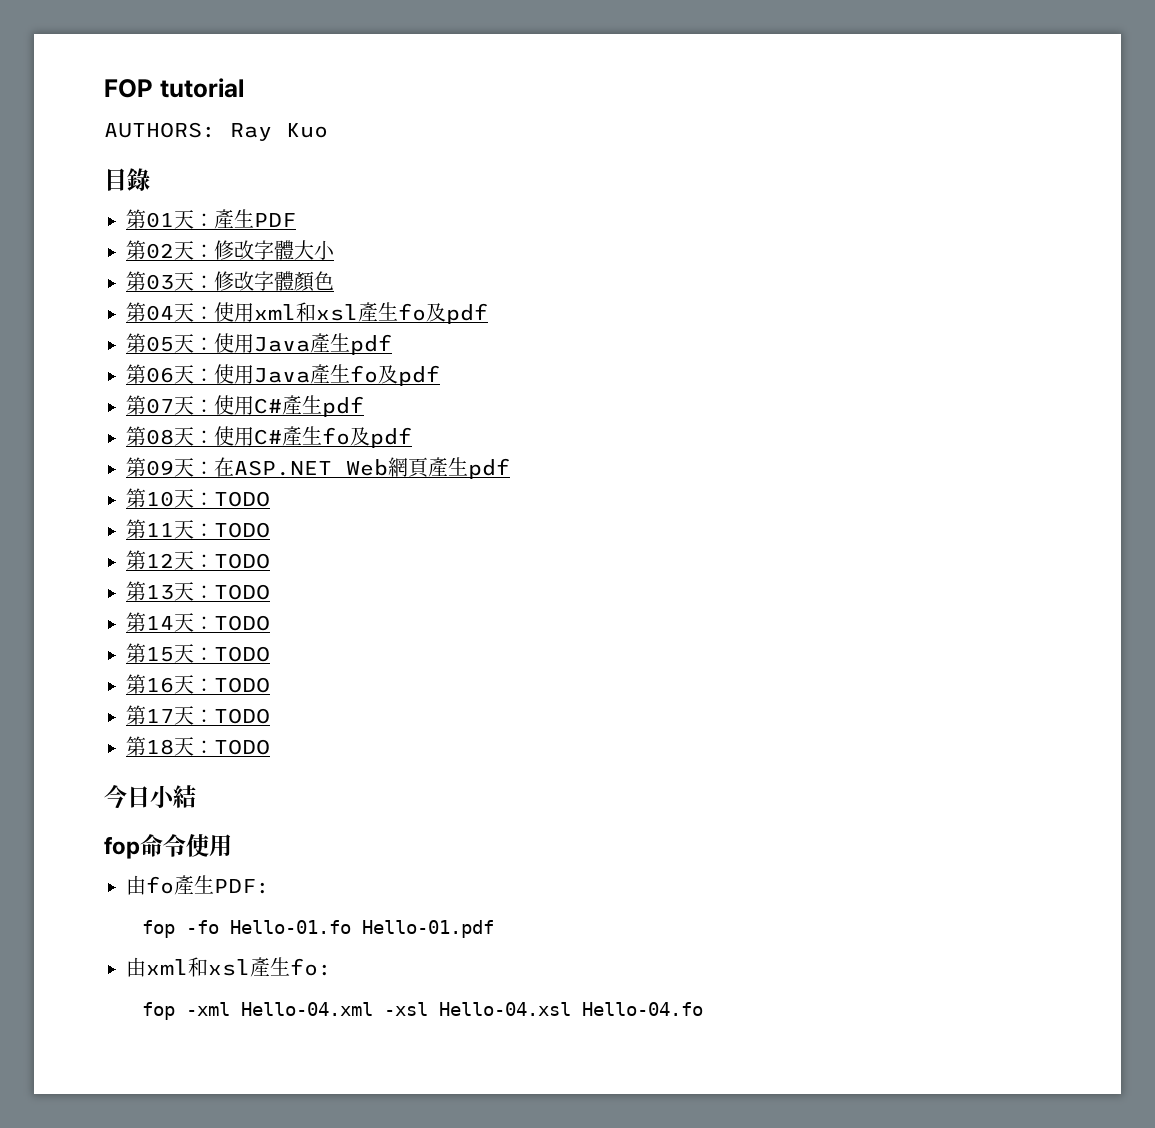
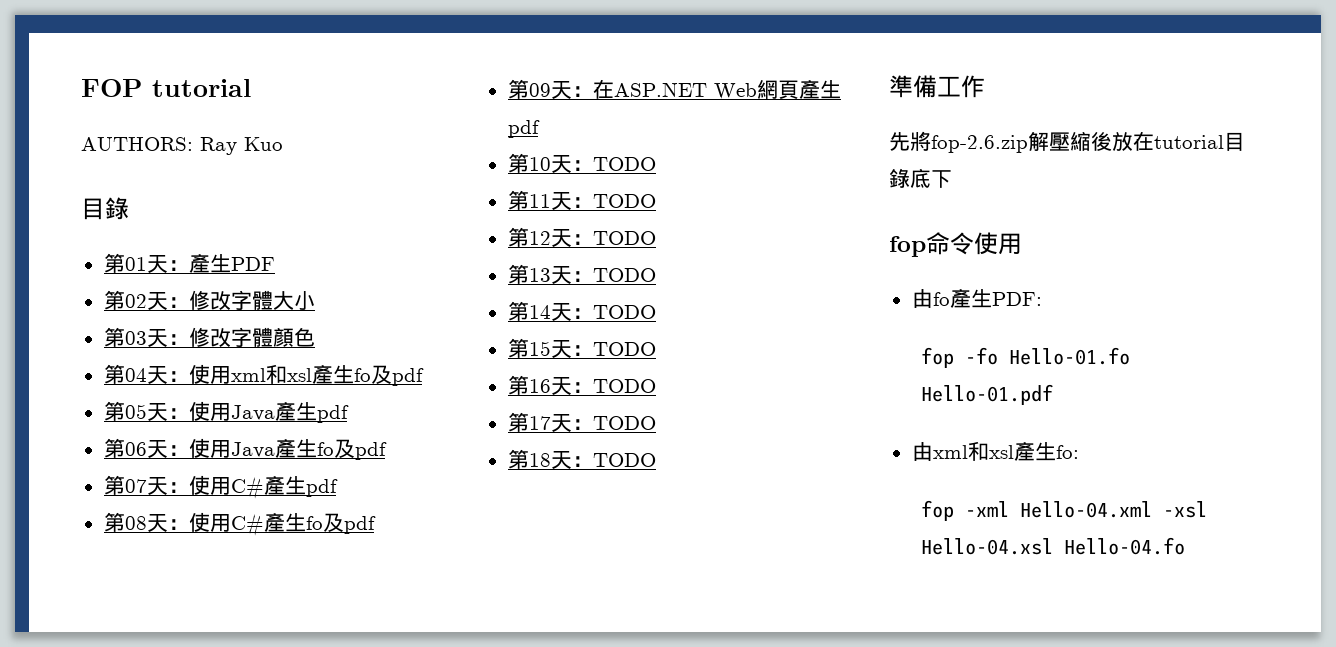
[104,785,196,809] 今日小結 -> [889,75,985,98] [889,131,1245,153] [889,168,952,188] 準備工作 // 先將fop-2.6.zip解壓縮後放在tutorial目錄底下

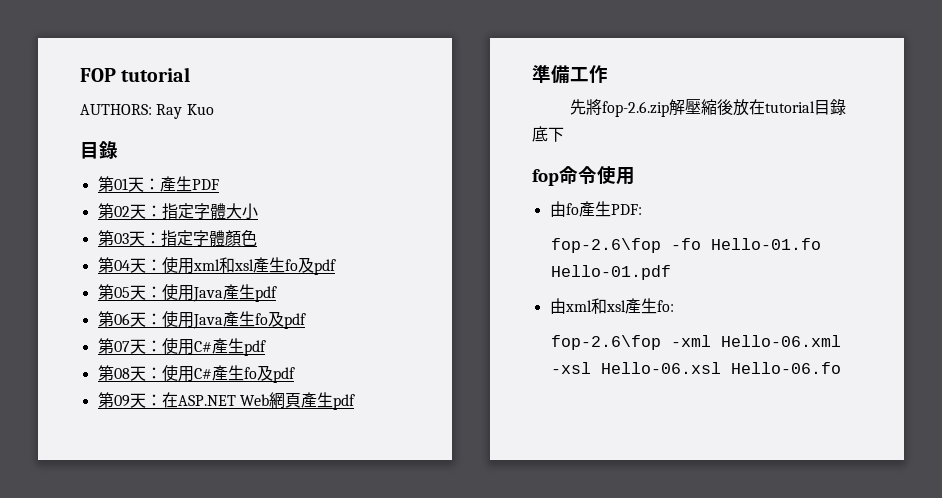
[188,290,231,310] 修改 -> [161,203,194,220] 指定
[188,327,231,347] 修改 -> [160,230,193,247] 指定
[507,153,656,173] [507,190,656,210] [507,227,656,247] [507,264,656,284] [507,301,656,321] [507,338,656,358] [507,375,656,395] [507,412,656,432] [507,449,656,469] // 第10天：TODO // 第11天：TODO // 第12天：TODO // 第13天：TODO // 第14天：TODO // 第15天：TODO // 第16天：TODO // 第17天：TODO // 第18天：TODO -> (355, 402) none
[920,347,954,368] fop -> [550,238,661,253] fop-2.6\fop
[920,500,1207,521] [920,537,1185,555] fop -xml Hello-04.xml -xsl Hello-04.xsl Hello-04.fo -> [550,335,841,350] [550,362,841,374] fop-2.6\fop -xml Hello-06.xml -xsl Hello-06.xsl Hello-06.fo

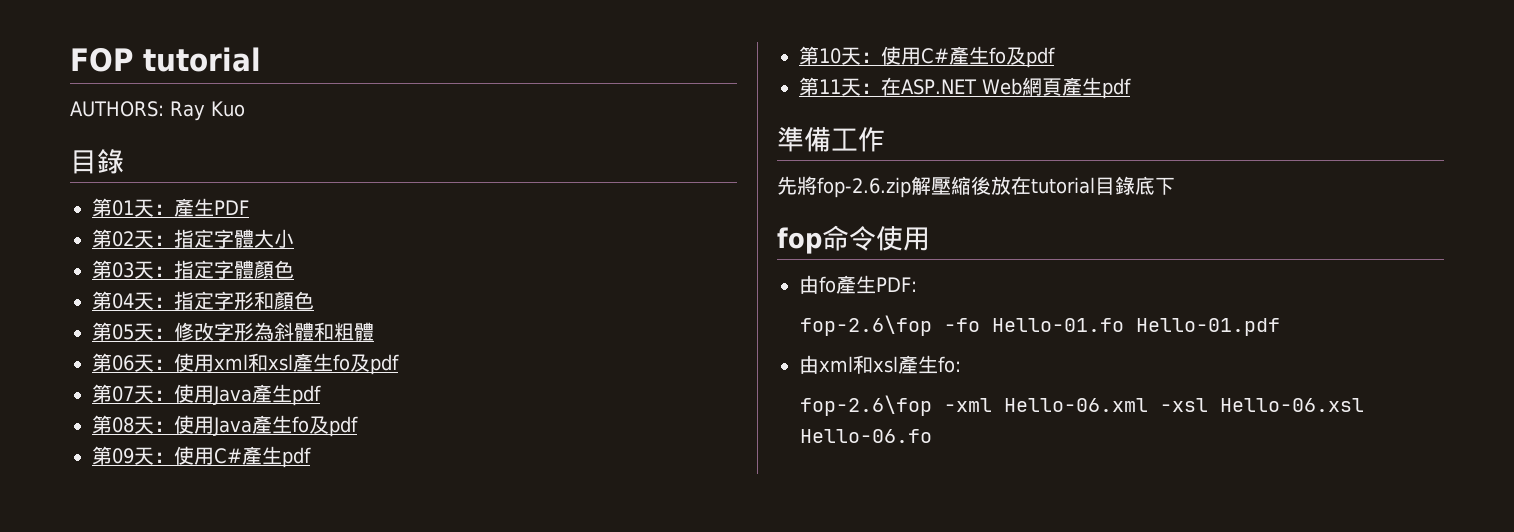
(162, 265) none -> [174,291,314,310] [92,322,374,341] [92,353,174,372] 指定字形和顏色 // 第05天：修改字形為斜體和粗體 // 第06天：
[113,287,130,298] 05 -> [112,386,134,402] 07
[113,313,130,325] 06 -> [112,417,134,433] 08
[113,341,130,352] 07 -> [112,448,134,464] 09
[113,368,130,379] 08 -> [819,48,841,64] 10
[113,395,130,407] 09 -> [819,79,841,94] 11

